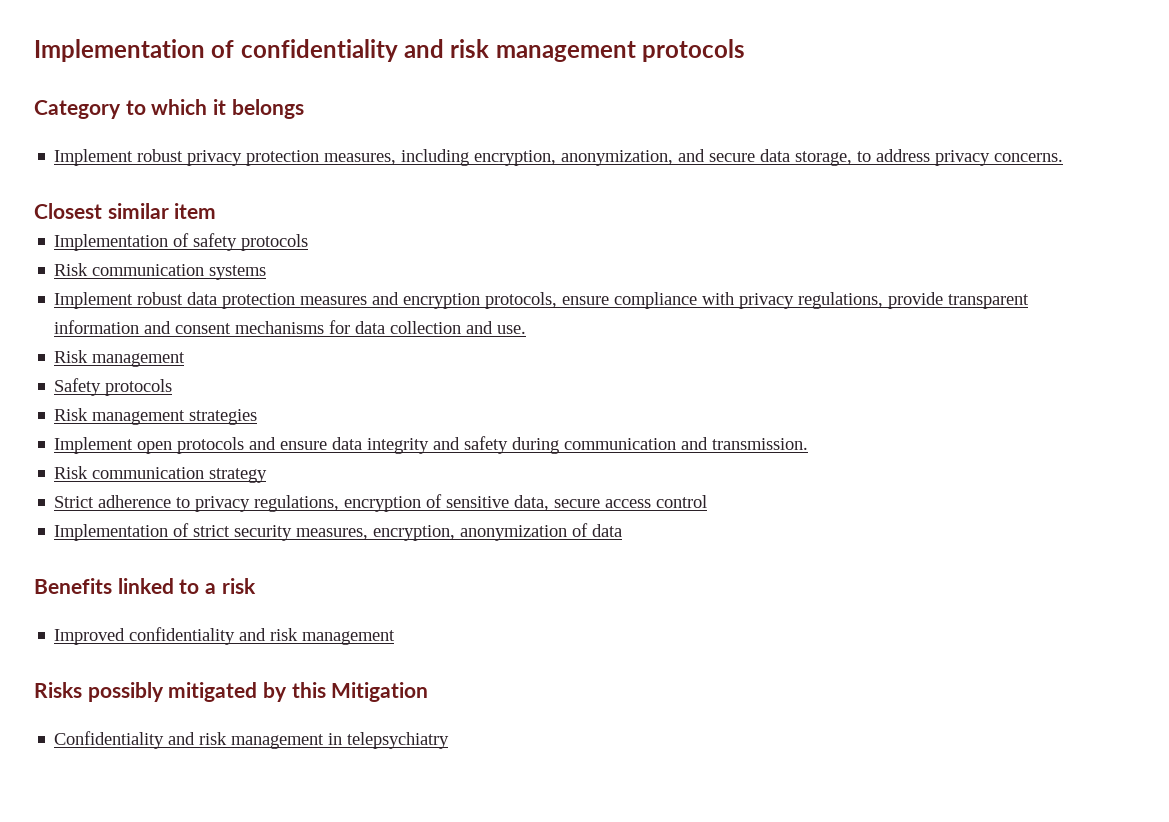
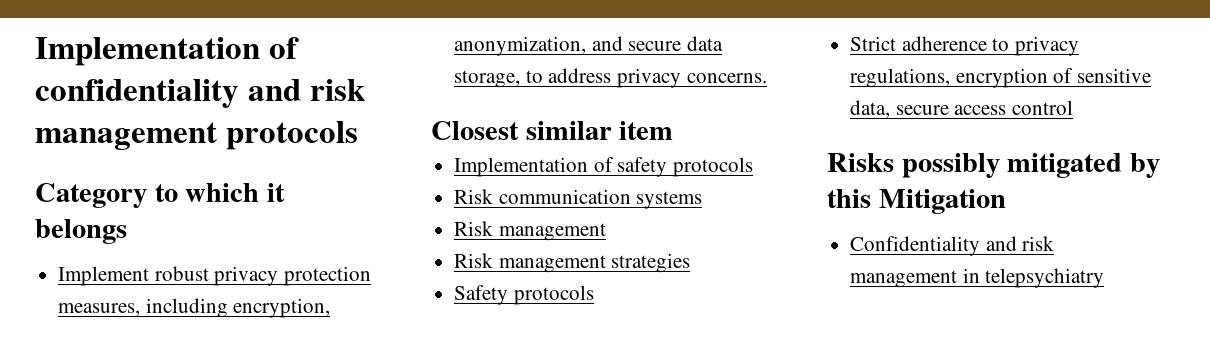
[54,292,1030,309] [54,320,527,334] [54,350,186,367] [54,378,173,396] // Implement robust data protection measures and encryption protocols, ensure compliance with privacy regulations, provide transparent information and consent mechanisms for data collection and use. // Risk management // Safety protocols -> [454,221,606,241] // Risk management
[54,436,809,454] [54,466,268,483] Implement open protocols and ensure data integrity and safety during communication and transmission. // Risk communication strategy -> [454,285,594,305] Safety protocols
[54,523,623,541] [34,578,256,594] [54,627,396,645] // Implementation of strict security measures, encryption, anonymization of data // Benefits linked to a risk // Improved confidentiality and risk management -> (1074, 107) none

